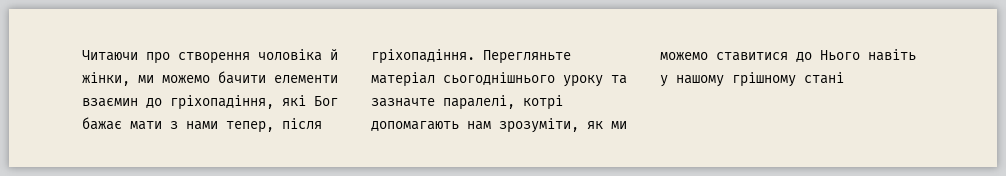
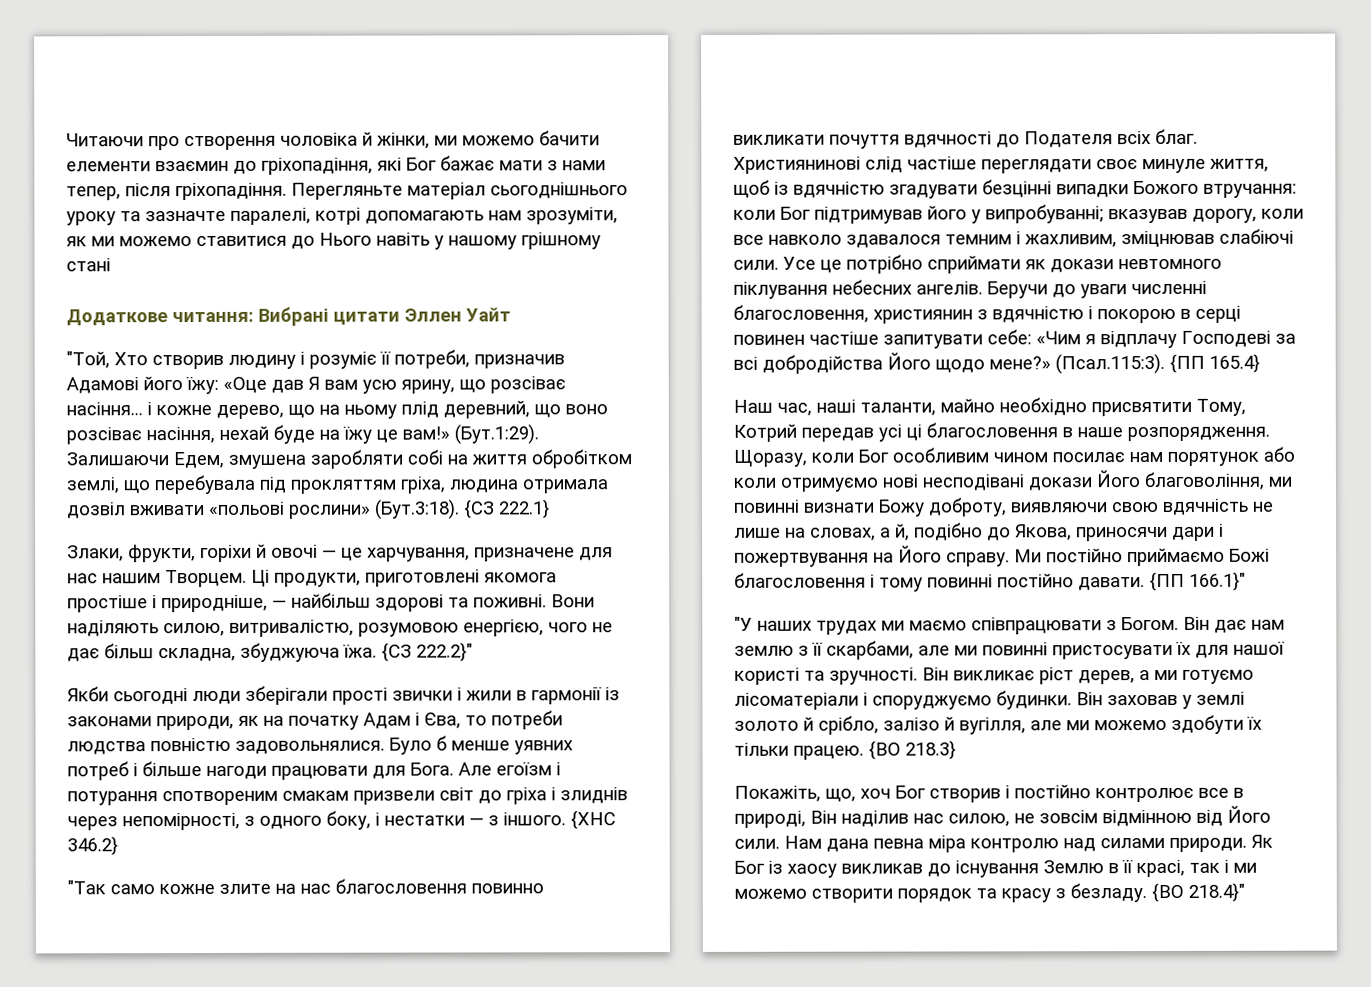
(844, 78) none -> [66,306,511,326] [66,349,565,370] [66,376,566,395] [66,400,608,419] [66,424,539,445] [66,449,632,469] [66,474,608,495] [67,499,550,520] [67,543,613,563] [67,569,557,588] [67,592,595,613] [67,619,613,637] [67,642,473,662] [67,685,620,705] [67,710,563,731] [67,735,573,755] [67,761,561,781] [67,787,628,806] [67,810,616,831] [67,836,118,856] [67,878,544,895] [733,128,1198,149] [733,156,1269,174] [733,179,1297,199] [733,204,1304,224] [733,228,1294,248] [733,254,1222,274] [733,279,1207,299] [733,304,1241,324] [733,329,1296,349] [733,352,1260,375] [733,397,1246,417] [733,422,1270,442] [733,446,1295,467] [733,470,1292,492] [734,497,1274,517] [734,522,1224,542] [734,545,1270,567] [734,571,1246,592] [734,616,1285,635] [734,640,1285,660] [734,667,1254,685] [734,690,1245,710] [734,714,1262,735] [734,740,956,760] [734,784,1244,803] [734,805,1271,828] [734,834,1273,853] [734,859,1257,878] [734,882,1245,903] // Додаткове читання: Вибрані цитати Эллен Уайт // "Той, Хто створив людину і розуміє її потреби, призначив Адамові його їжу: «Оце дав Я вам усю ярину, що розсіває насіння... і кожне дерево, що на ньому плід деревний, що воно розсіває насіння, нехай буде на їжу це вам!» (Бут.1:29). Залишаючи Едем, змушена заробляти собі на життя обробітком землі, що перебувала під прокляттям гріха, людина отримала дозвіл вживати «польові рослини» (Бут.3:18). {СЗ 222.1} // Злаки, фрукти, горіхи й овочі — це харчування, призначене для нас нашим Творцем. Ці продукти, приготовлені якомога простіше і природніше, — найбільш здорові та поживні. Вони наділяють силою, витривалістю, розумовою енергією, чого не дає більш складна, збуджуюча їжа. {СЗ 222.2}" // Якби сьогодні люди зберігали прості звички і жили в гармонії із законами природи, як на початку Адам і Єва, то потреби людства повністю задовольнялися. Було б менше уявних потреб і більше нагоди працювати для Бога. Але егоїзм і потурання спотвореним смакам призвели світ до гріха і злиднів через непомірності, з одного боку, і нестатки — з іншого. {ХНС 346.2} // "Так само кожне злите на нас благословення повинно викликати почуття вдячності до Подателя всіх благ. Християнинові слід частіше переглядати своє минуле життя, щоб із вдячністю згадувати безцінні випадки Божого втручання: коли Бог підтримував його у випробуванні; вказував дорогу, коли все навколо здавалося темним і жахливим, зміцнював слабіючі сили. Усе це потрібно сприймати як докази невтомного піклування небесних ангелів. Беручи до уваги численні благословення, християнин з вдячністю і покорою в серці повинен частіше запитувати себе: «Чим я відплачу Господеві за всі добродійства Його щодо мене?» (Псал.115:3). {ПП 165.4} // Наш час, наші таланти, майно необхідно присвятити Тому, Котрий передав усі ці благословення в наше розпорядження. Щоразу, коли Бог особливим чином посилає нам порятунок або коли отримуємо нові несподівані докази Його благовоління, ми повинні визнати Божу доброту, виявляючи свою вдячність не лише на словах, а й, подібно до Якова, приносячи дари і пожертвування на Його справу. Ми постійно приймаємо Божі благословення і тому повинні постійно давати. {ПП 166.1}" // "У наших трудах ми маємо співпрацювати з Богом. Він дає нам землю з її скарбами, але ми повинні пристосувати їх для нашої користі та зручності. Він викликає ріст дерев, а ми готуємо лісоматеріали і споруджуємо будинки. Він заховав у землі золото й срібло, залізо й вугілля, але ми можемо здобути їх тільки працею. {ВО 218.3} // Покажіть, що, хоч Бог створив і постійно контролює все в природі, Він наділив нас силою, не зовсім відмінною від Його сили. Нам дана певна міра контролю над силами природи. Як Бог із хаосу викликав до існування Землю в її красі, так і ми можемо створити порядок та красу з безладу. {ВО 218.4}"

